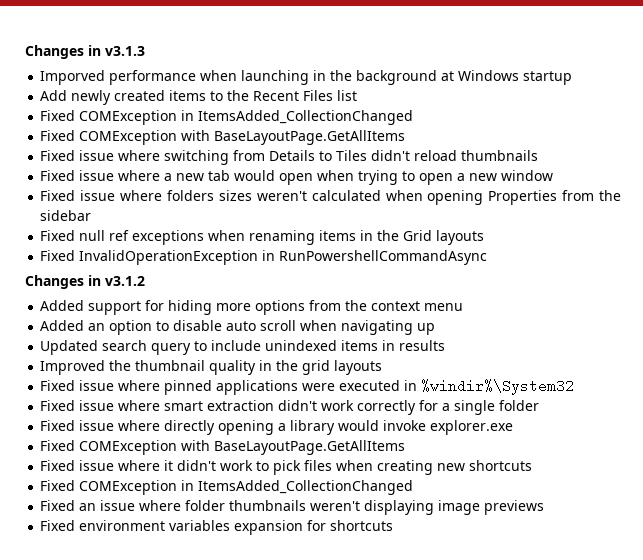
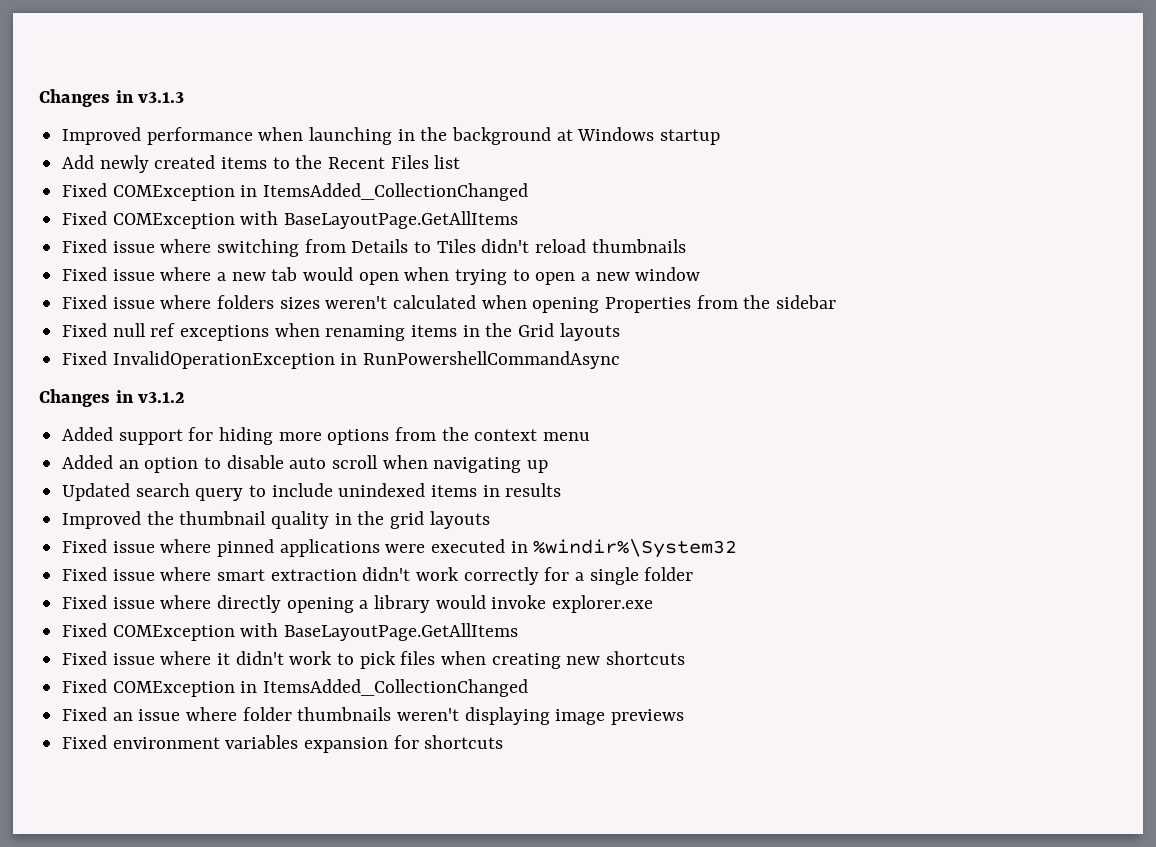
[40,70,106,85] Imporved -> [62,127,142,145] Improved

